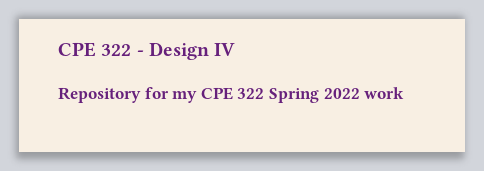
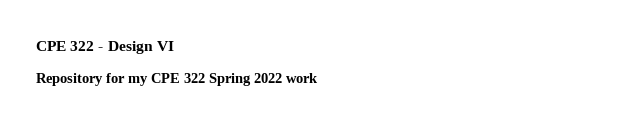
[214,43,236,56] IV -> [156,41,174,51] VI

